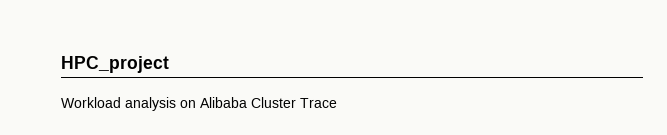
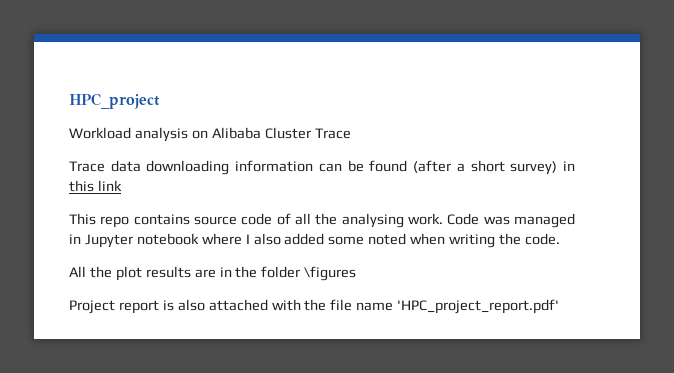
(337, 103) none -> [69,160,576,175] [69,180,122,192] [69,213,575,228] [69,233,560,248] [69,266,357,281] [69,299,560,314] // Trace data downloading information can be found (after a short survey) in this link // This repo contains source code of all the analysing work. Code was managed in Jupyter notebook where I also added some noted when writing the code. // All the plot results are in the folder \figures // Project report is also attached with the file name 'HPC_project_report.pdf'

